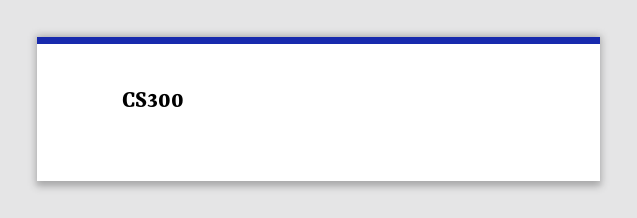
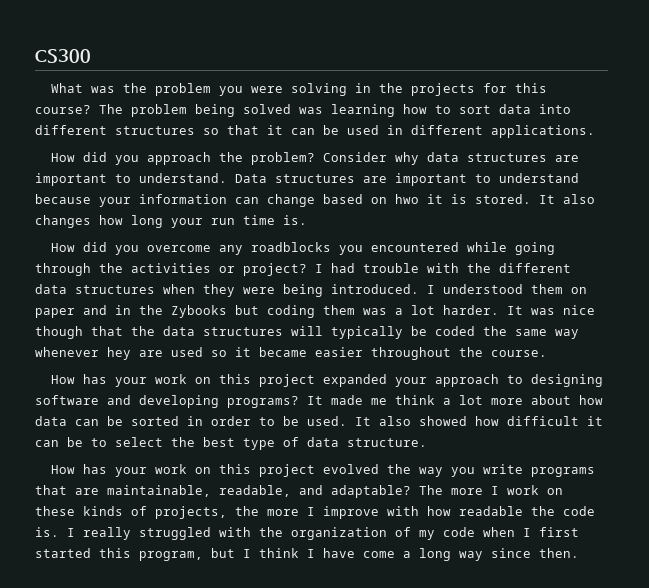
(184, 99) none -> [51,83,548,96] [35,104,571,117] [35,125,595,138] [51,152,580,165] [35,173,579,186] [35,194,595,207] [35,215,307,228] [51,242,556,255] [35,263,571,276] [35,284,587,297] [35,305,595,318] [35,326,579,339] [35,347,547,360] [51,374,604,387] [35,395,603,408] [35,416,603,426] [35,437,427,450] [51,464,596,477] [35,485,563,498] [35,506,595,519] [35,527,579,540] [35,548,579,561] // What was the problem you were solving in the projects for this course? The problem being solved was learning how to sort data into different structures so that it can be used in different applications. // How did you approach the problem? Consider why data structures are important to understand. Data structures are important to understand because your information can change based on hwo it is stored. It also changes how long your run time is. // How did you overcome any roadblocks you encountered while going through the activities or project? I had trouble with the different data structures when they were being introduced. I understood them on paper and in the Zybooks but coding them was a lot harder. It was nice though that the data structures will typically be coded the same way whenever hey are used so it became easier throughout the course. // How has your work on this project expanded your approach to designing software and developing programs? It made me think a lot more about how data can be sorted in order to be used. It also showed how difficult it can be to select the best type of data structure. // How has your work on this project evolved the way you write programs that are maintainable, readable, and adaptable? The more I work on these kinds of projects, the more I improve with how readable the code is. I really struggled with the organization of my code when I first started this program, but I think I have come a long way since then.

